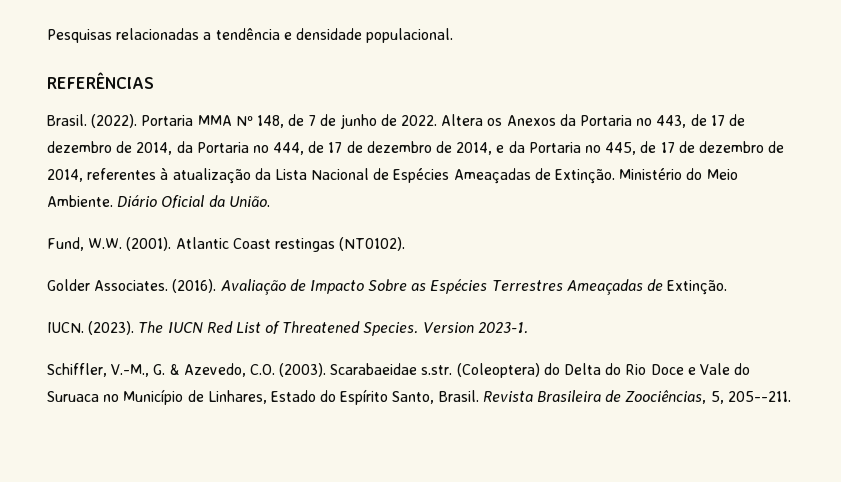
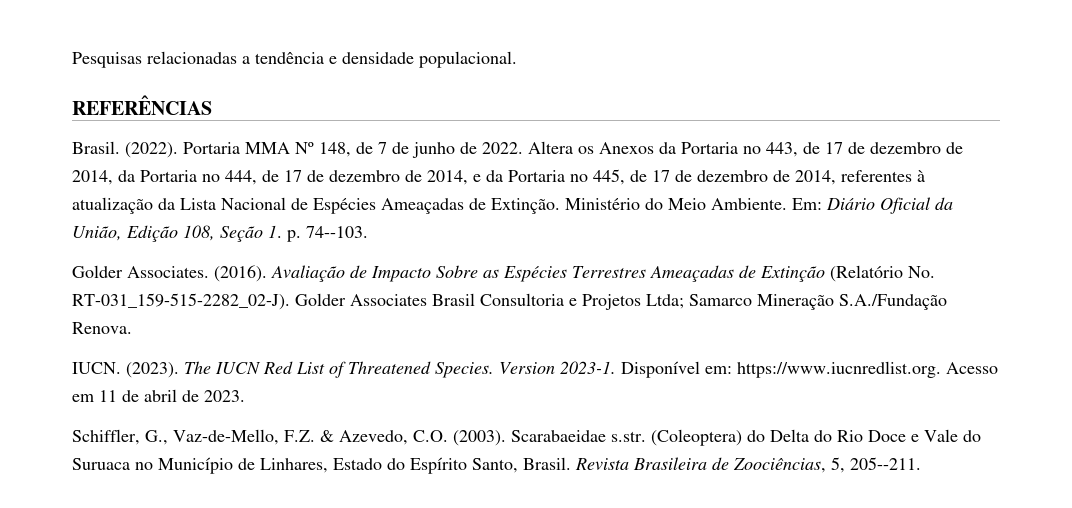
(113, 201) none -> [792,198,822,210] Em:
[228,196,270,207] [47,237,406,252] União. // Fund, W.W. (2001). Atlantic Coast restingas (NT0102). -> [72,225,368,242] União, Edição 108, Seção 1. p. 74--103.
[667,280,728,295] Extinção. -> [760,265,935,282] [72,293,947,310] [72,322,132,334] Extinção (Relatório No. RT-031_159-515-2282_02-J). Golder Associates Brasil Consultoria e Projetos Ltda; Samarco Mineração S.A./Fundação Renova.
[47,363,166,377] // Schiffler, V.-M., G. -> [621,361,998,378] [72,389,245,402] [72,429,315,445] Disponível em: https://www.iucnredlist.org. Acesso em 11 de abril de 2023. // Schiffler, G., Vaz-de-Mello, F.Z.

